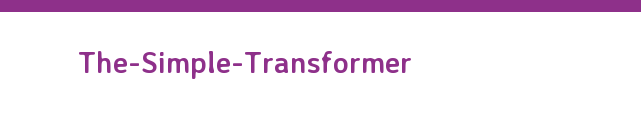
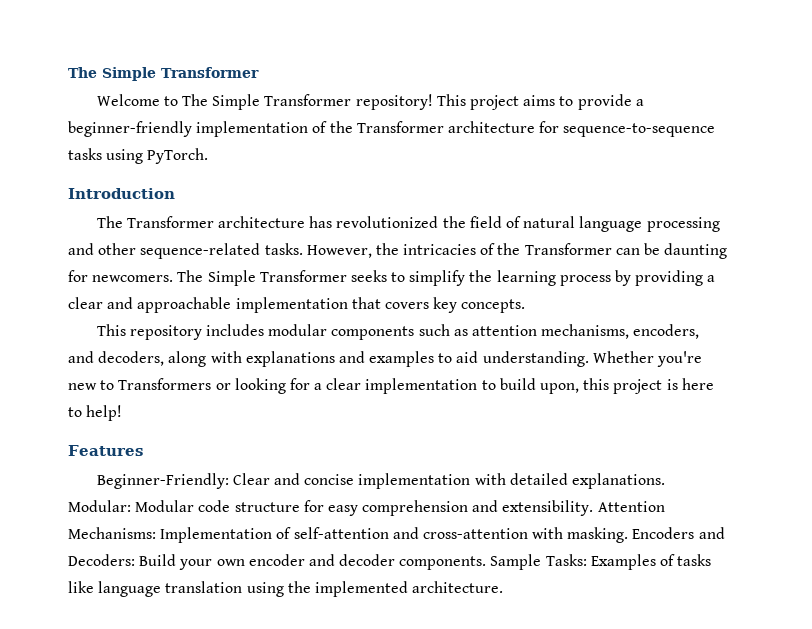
[78,51,412,79] The-Simple-Transformer -> [68,67,259,81] [96,94,644,110] [68,121,716,137] [68,148,209,164] [68,188,175,199] [96,216,720,232] [68,243,728,259] [68,270,716,286] [68,297,526,313] [96,324,700,340] [68,351,703,367] [68,378,714,394] [68,405,123,421] [68,445,143,456] [96,473,665,489] [68,500,665,516] [68,527,725,543] [68,554,712,570] [68,581,504,597] The Simple Transformer // Welcome to The Simple Transformer repository! This project aims to provide a beginner-friendly implementation of the Transformer architecture for sequence-to-sequence tasks using PyTorch. // Introduction // The Transformer architecture has revolutionized the field of natural language processing and other sequence-related tasks. However, the intricacies of the Transformer can be daunting for newcomers. The Simple Transformer seeks to simplify the learning process by providing a clear and approachable implementation that covers key concepts. // This repository includes modular components such as attention mechanisms, encoders, and decoders, along with explanations and examples to aid understanding. Whether you're new to Transformers or looking for a clear implementation to build upon, this project is here to help! // Features // Beginner-Friendly: Clear and concise implementation with detailed explanations. Modular: Modular code structure for easy comprehension and extensibility. Attention Mechanisms: Implementation of self-attention and cross-attention with masking. Encoders and Decoders: Build your own encoder and decoder components. Sample Tasks: Examples of tasks like language translation using the implemented architecture.

